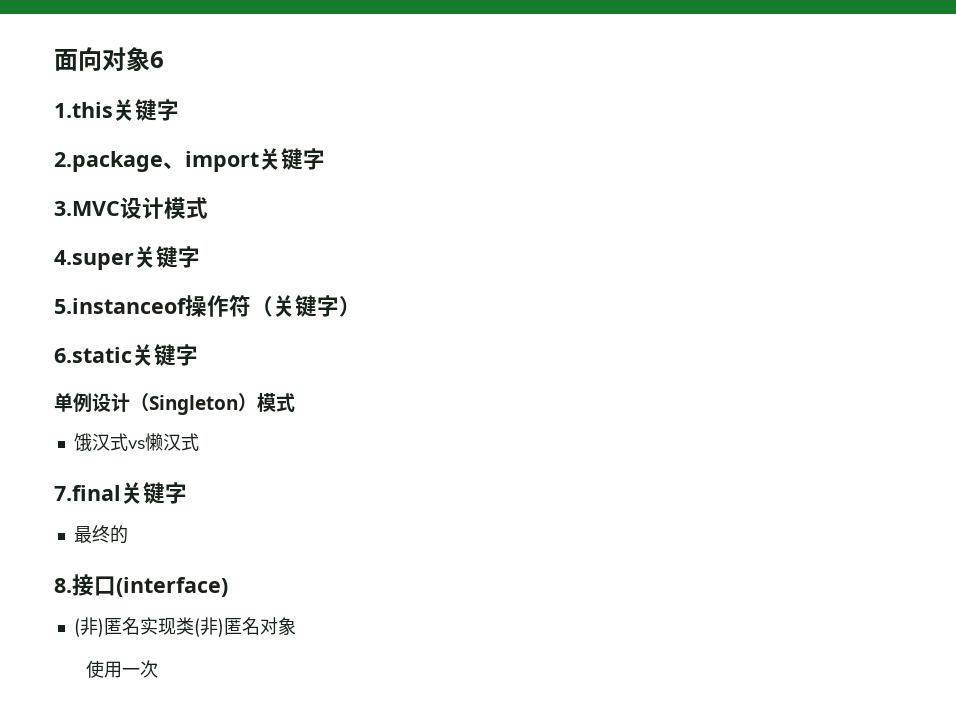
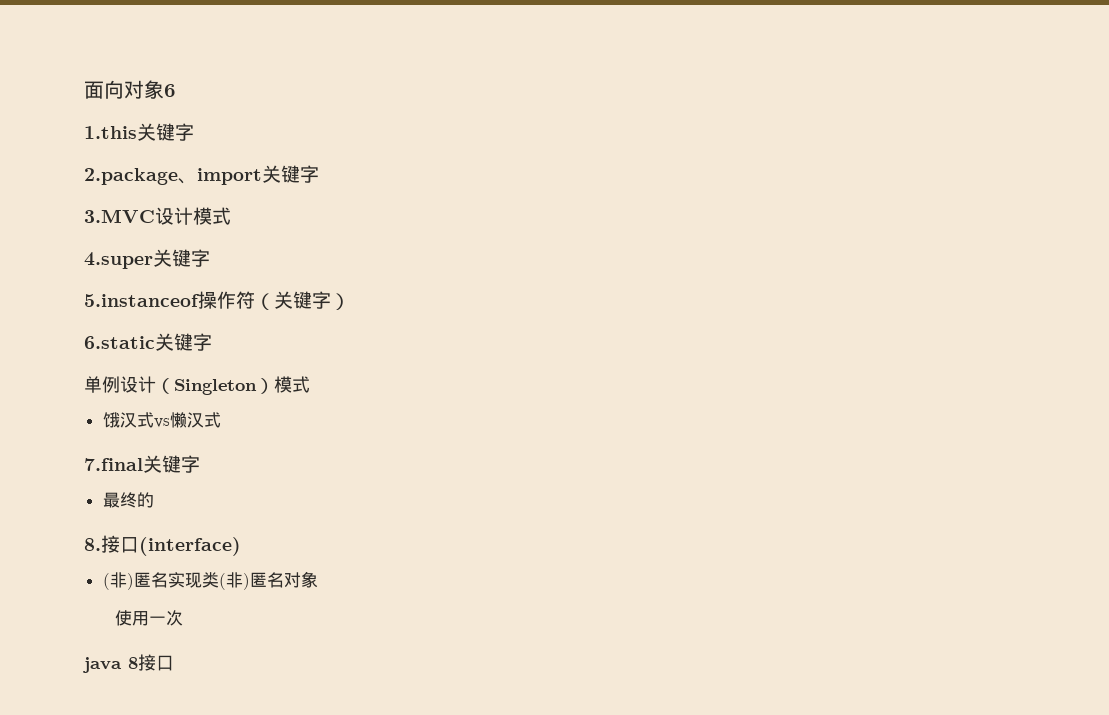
(158, 669) none -> [82,654,174,673] // java 8接口

